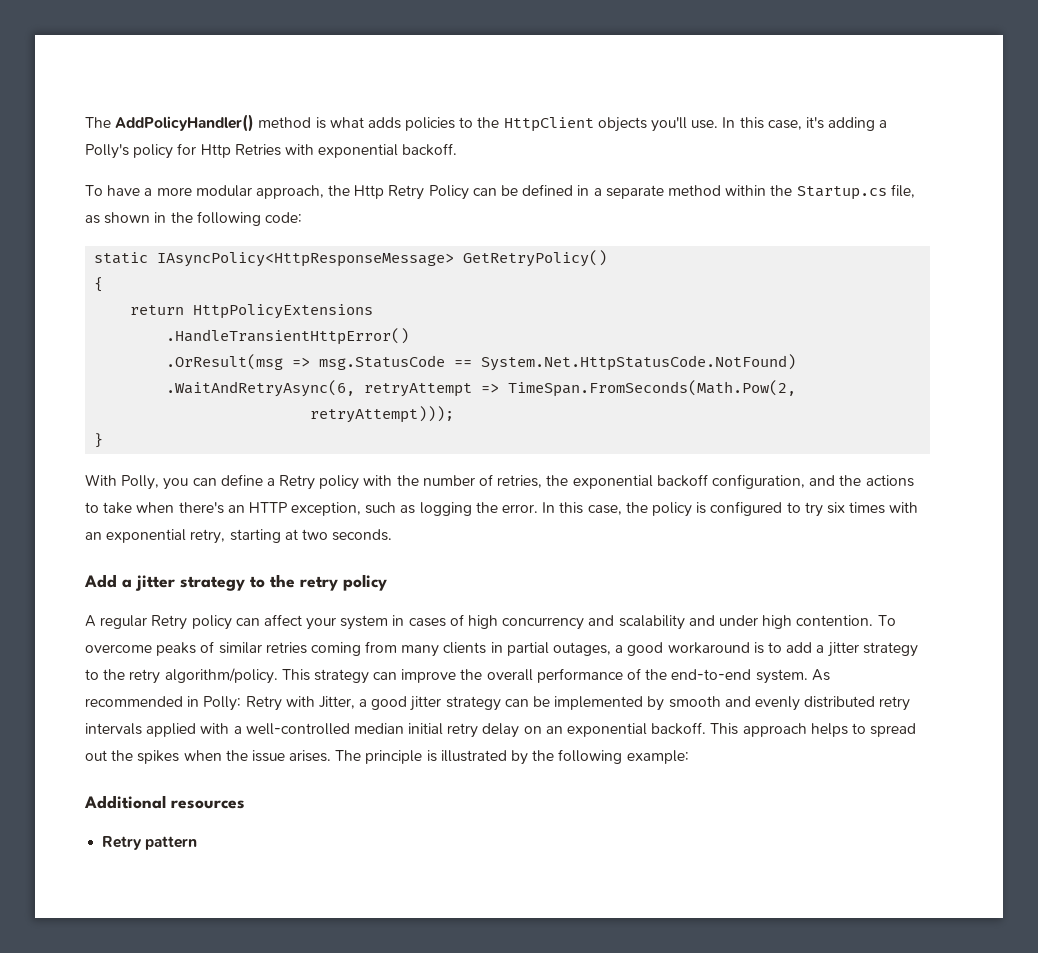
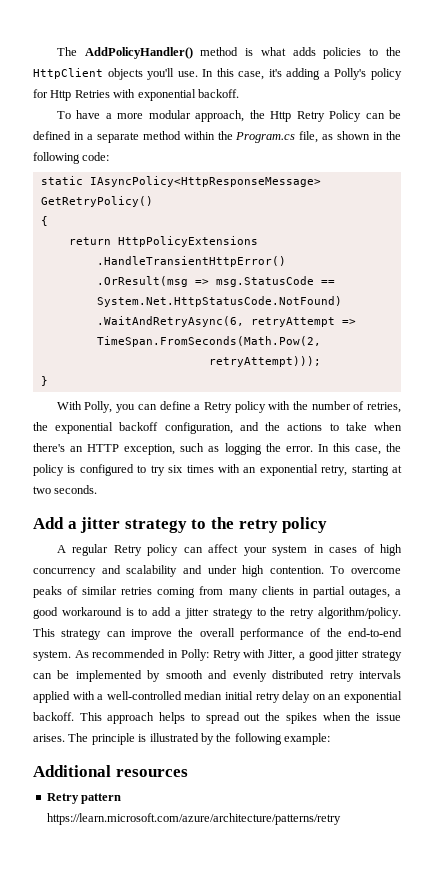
[796,186,887,200] Startup.cs -> [235,132,296,143] Program.cs
(198, 843) none -> [46,813,341,825] https://learn.microsoft.com/azure/architecture/patterns/retry

